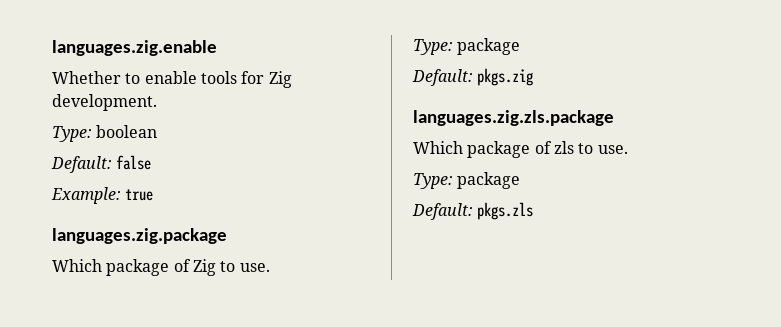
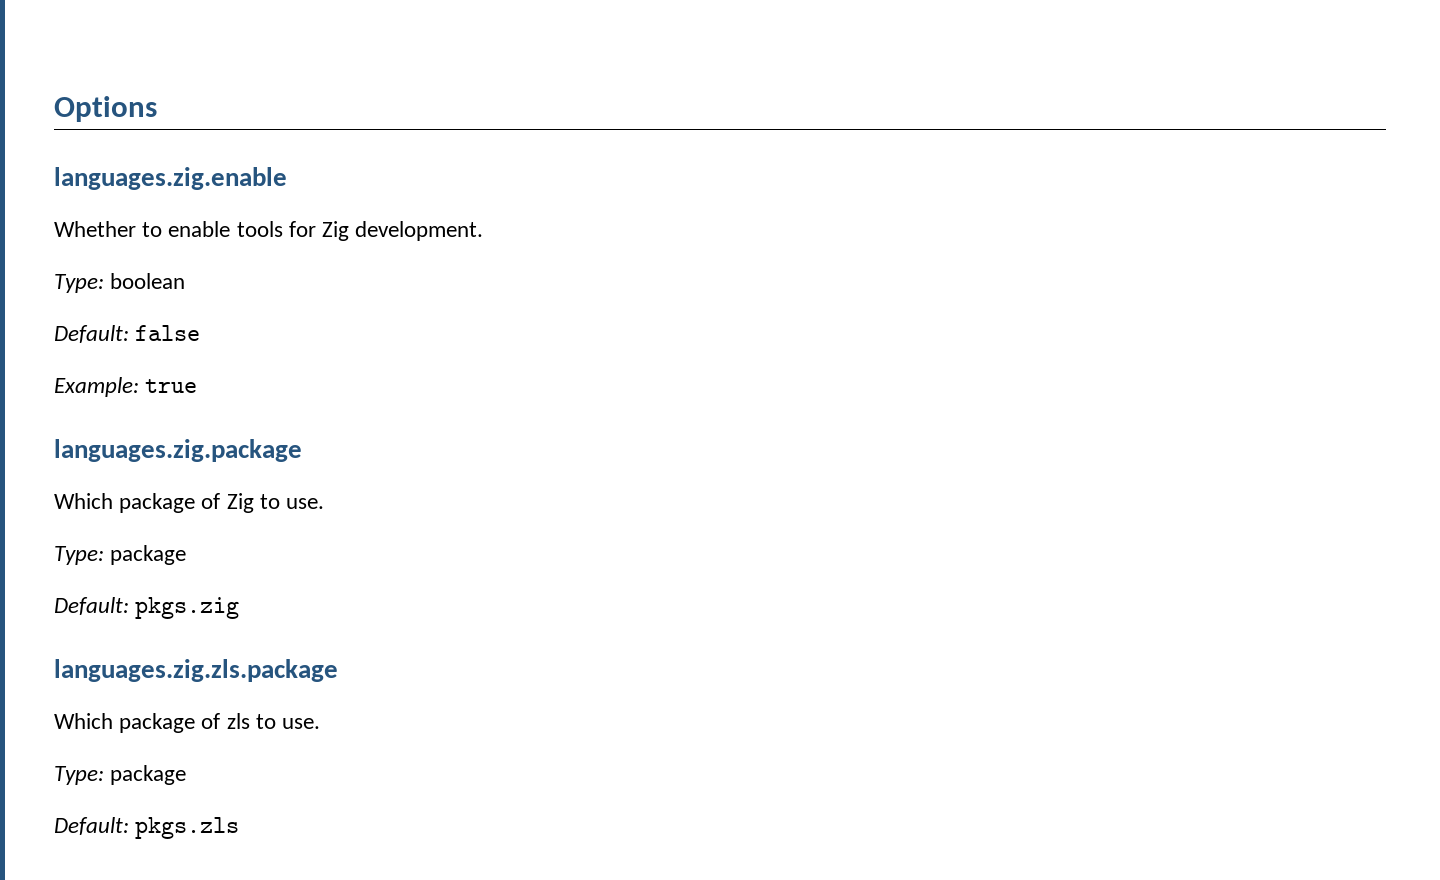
(52, 48) none -> [54,96,157,122] Options //

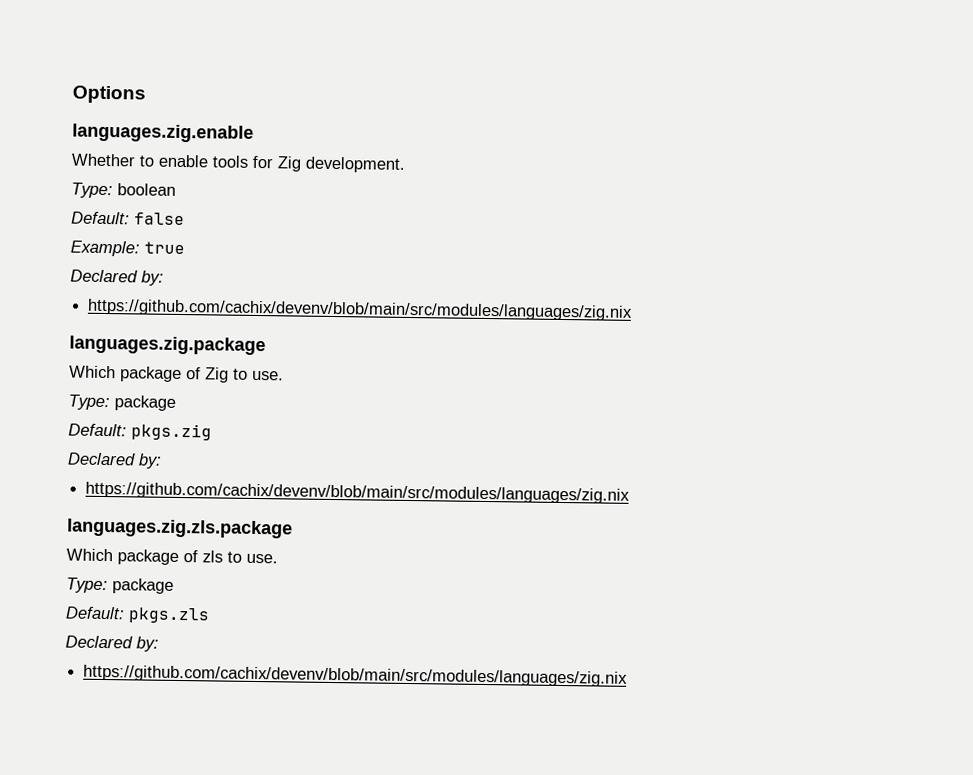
(198, 386) none -> [70,269,164,286] [87,298,634,321] // Declared by: // https://github.com/cachix/devenv/blob/main/src/modules/languages/zig.nix
(240, 608) none -> [67,452,162,469] [85,481,631,504] // Declared by: // https://github.com/cachix/devenv/blob/main/src/modules/languages/zig.nix
(240, 828) none -> [65,635,159,652] [83,664,629,687] // Declared by: // https://github.com/cachix/devenv/blob/main/src/modules/languages/zig.nix

